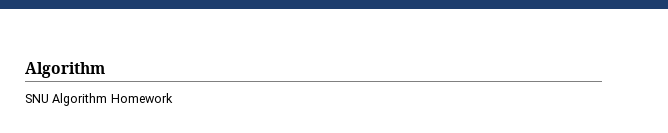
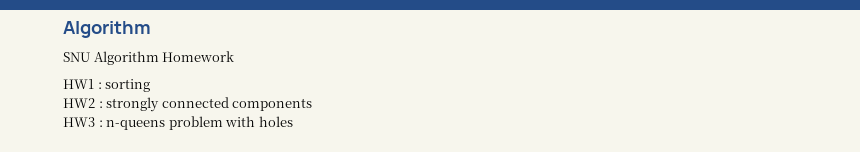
(173, 98) none -> [63,79,151,92] [63,97,313,112] [63,116,293,130] // HW1 : sorting // HW2 : strongly connected components // HW3 : n-queens problem with holes

